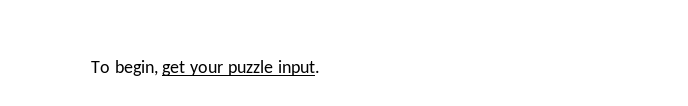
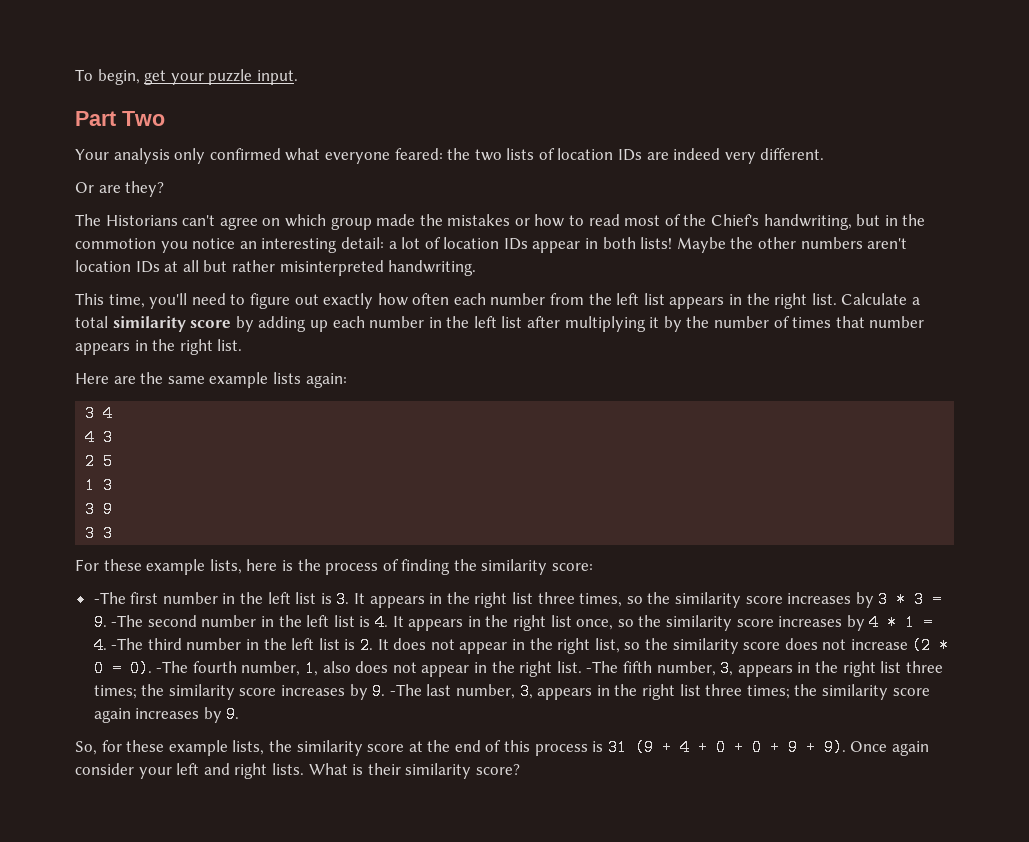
(320, 68) none -> [75,111,165,126] [75,148,825,164] [75,181,165,197] [75,214,926,230] [75,237,908,253] [75,260,477,276] [75,293,920,309] [75,316,925,332] [75,339,243,355] [75,372,347,388] [85,405,114,422] [85,429,114,446] [85,453,114,470] [85,477,114,494] [85,501,114,518] [85,525,114,542] [75,559,594,575] [93,591,943,608] [93,614,934,631] [93,637,950,654] [93,660,943,677] [93,683,930,700] [93,706,240,723] [75,739,930,756] [75,763,520,779] // Part Two // Your analysis only confirmed what everyone feared: the two lists of location IDs are indeed very different. // Or are they? // The Historians can't agree on which group made the mistakes or how to read most of the Chief's handwriting, but in the commotion you notice an interesting detail: a lot of location IDs appear in both lists! Maybe the other numbers aren't location IDs at all but rather misinterpreted handwriting. // This time, you'll need to figure out exactly how often each number from the left list appears in the right list. Calculate a total similarity score by adding up each number in the left list after multiplying it by the number of times that number appears in the right list. // Here are the same example lists again: // 3 4 // 4 3 // 2 5 // 1 3 // 3 9 // 3 3 // For these example lists, here is the process of finding the similarity score: // -The first number in the left list is 3. It appears in the right list three times, so the similarity score increases by 3 * 3 = 9. -The second number in the left list is 4. It appears in the right list once, so the similarity score increases by 4 * 1 = 4. -The third number in the left list is 2. It does not appear in the right list, so the similarity score does not increase (2 * 0 = 0). -The fourth number, 1, also does not appear in the right list. -The fifth number, 3, appears in the right list three times; the similarity score increases by 9. -The last number, 3, appears in the right list three times; the similarity score again increases by 9. // So, for these example lists, the similarity score at the end of this process is 31 (9 + 4 + 0 + 0 + 9 + 9). Once again consider your left and right lists. What is their similarity score?

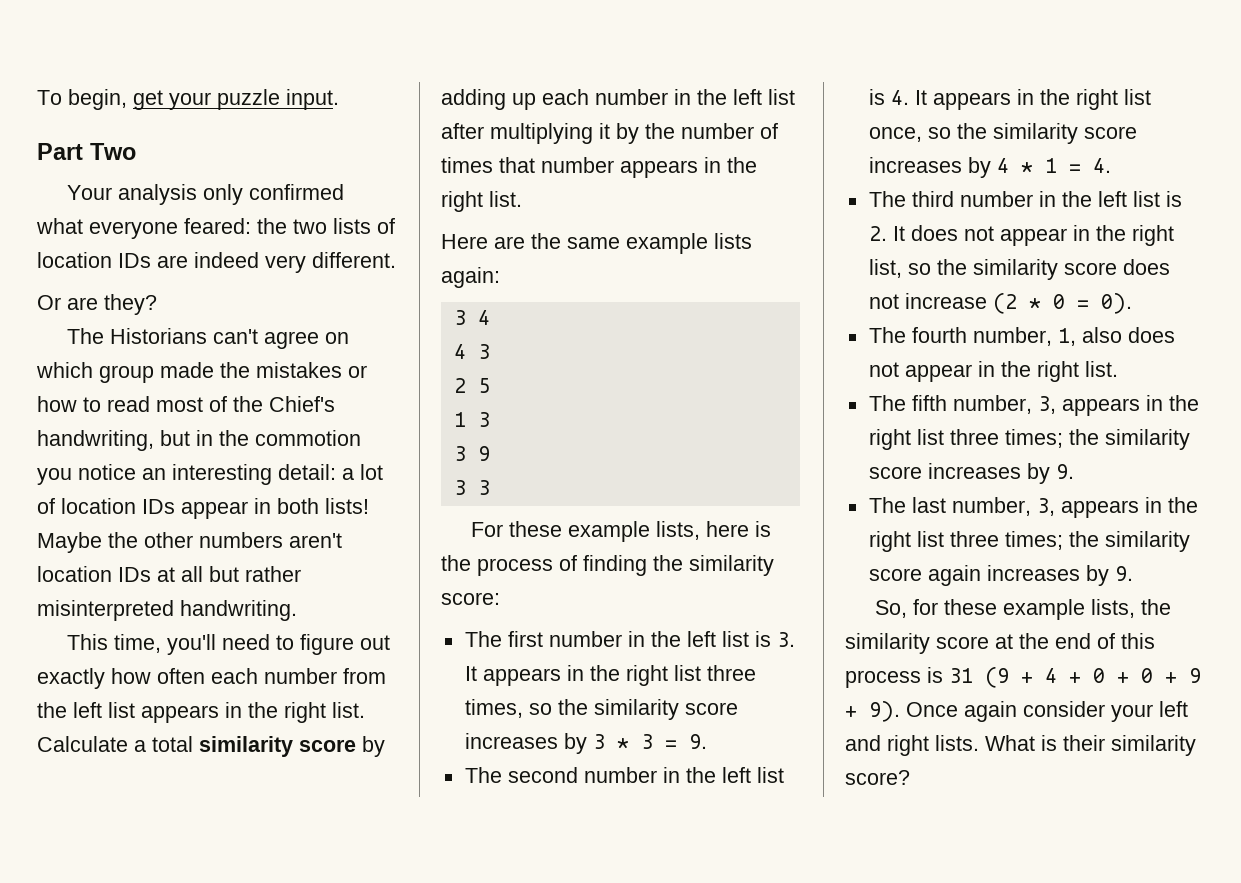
[93,592,126,604] -The -> [464,631,502,647] The
[111,615,144,627] -The -> [464,767,502,783] // The
[111,638,144,650] -The -> [868,191,906,207] // The
[156,661,189,673] -The -> [868,327,906,343] // The
[586,661,619,673] -The -> [868,395,906,411] // The
[389,684,422,696] -The -> [868,497,906,513] // The

